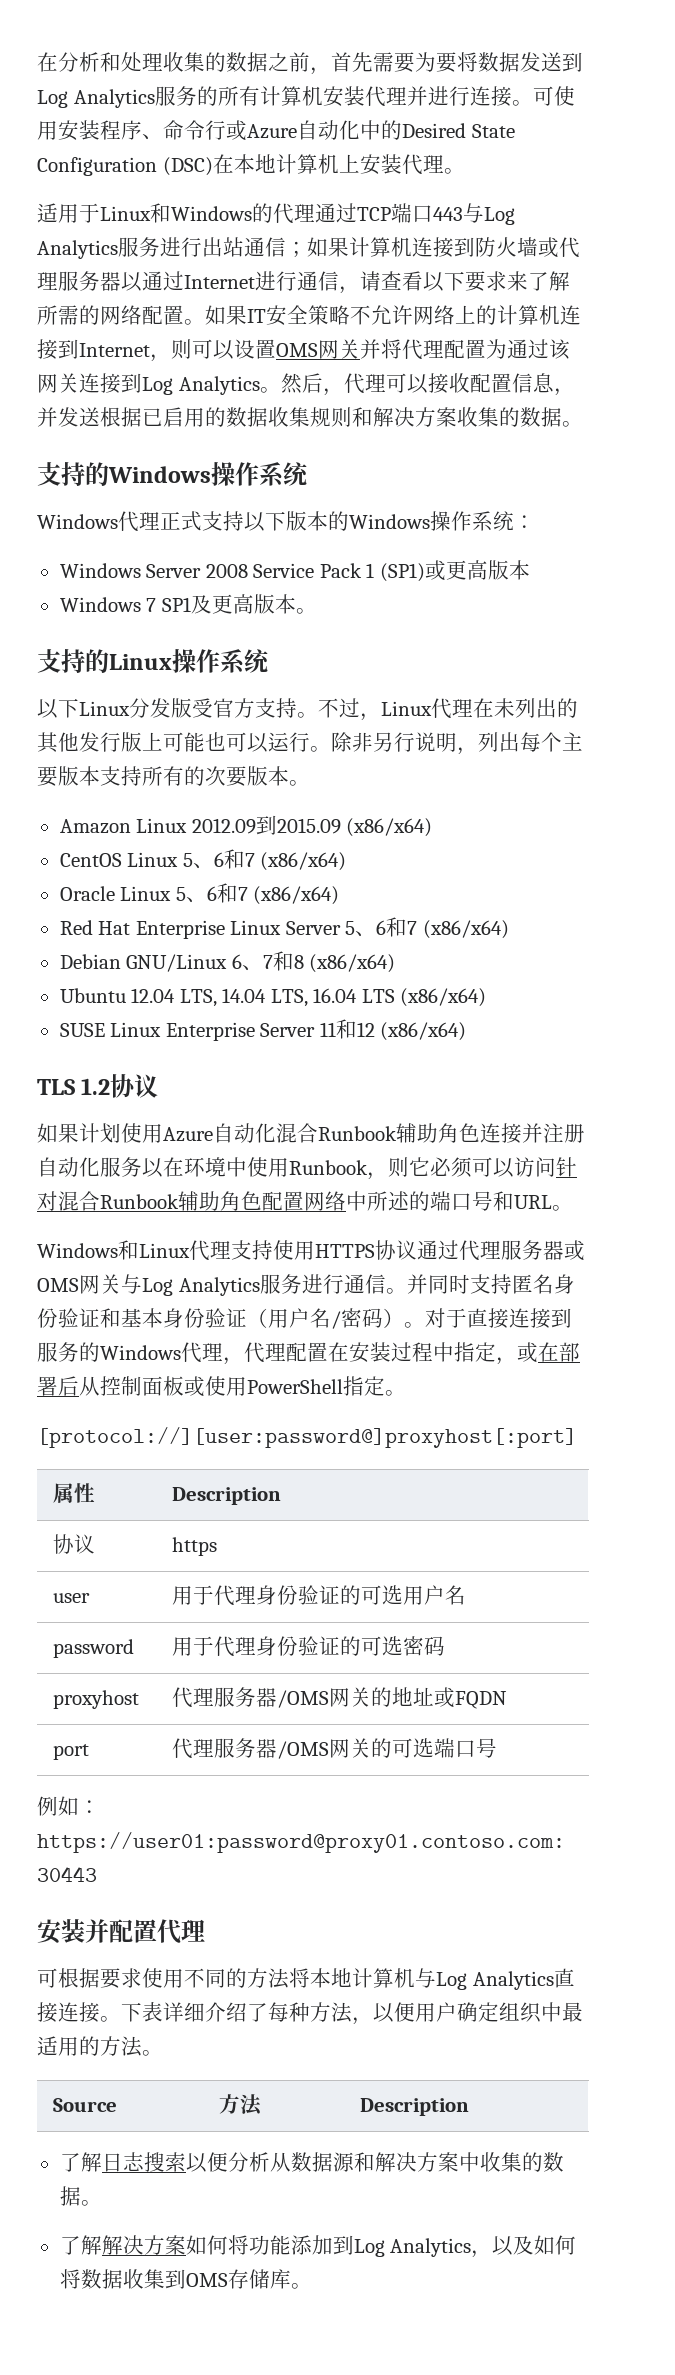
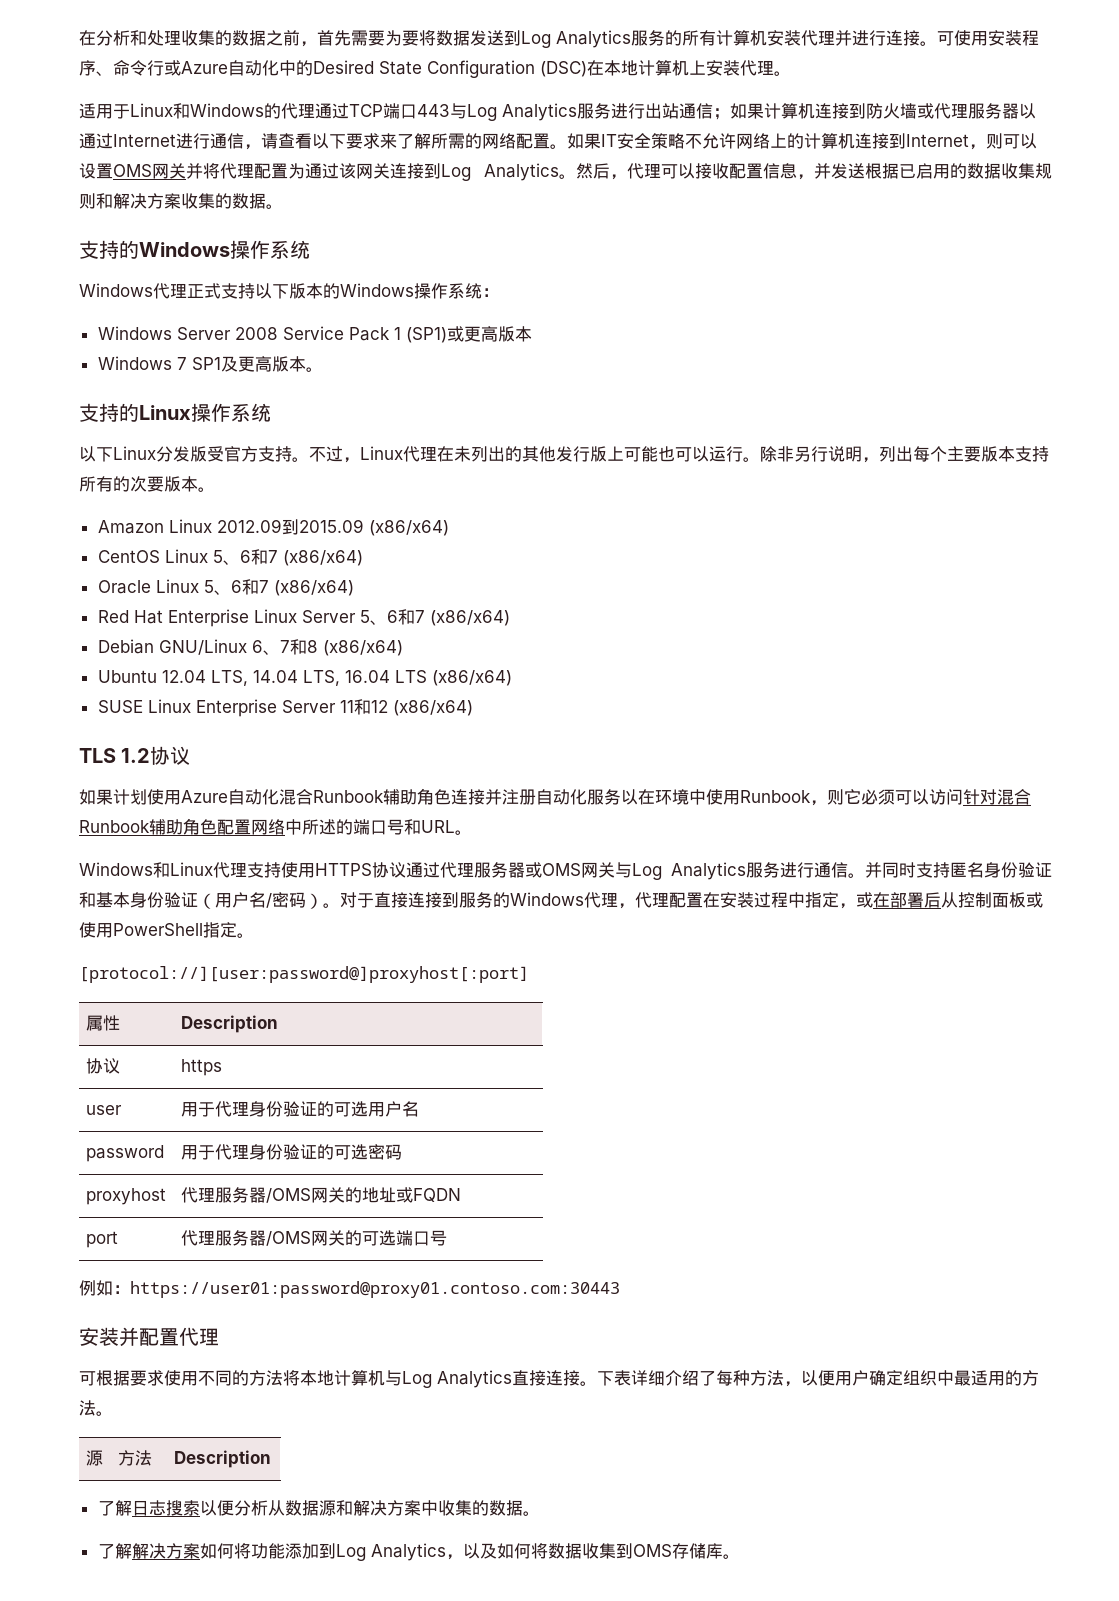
[53,2098,118,2112] Source -> [86,1450,104,1466] 源

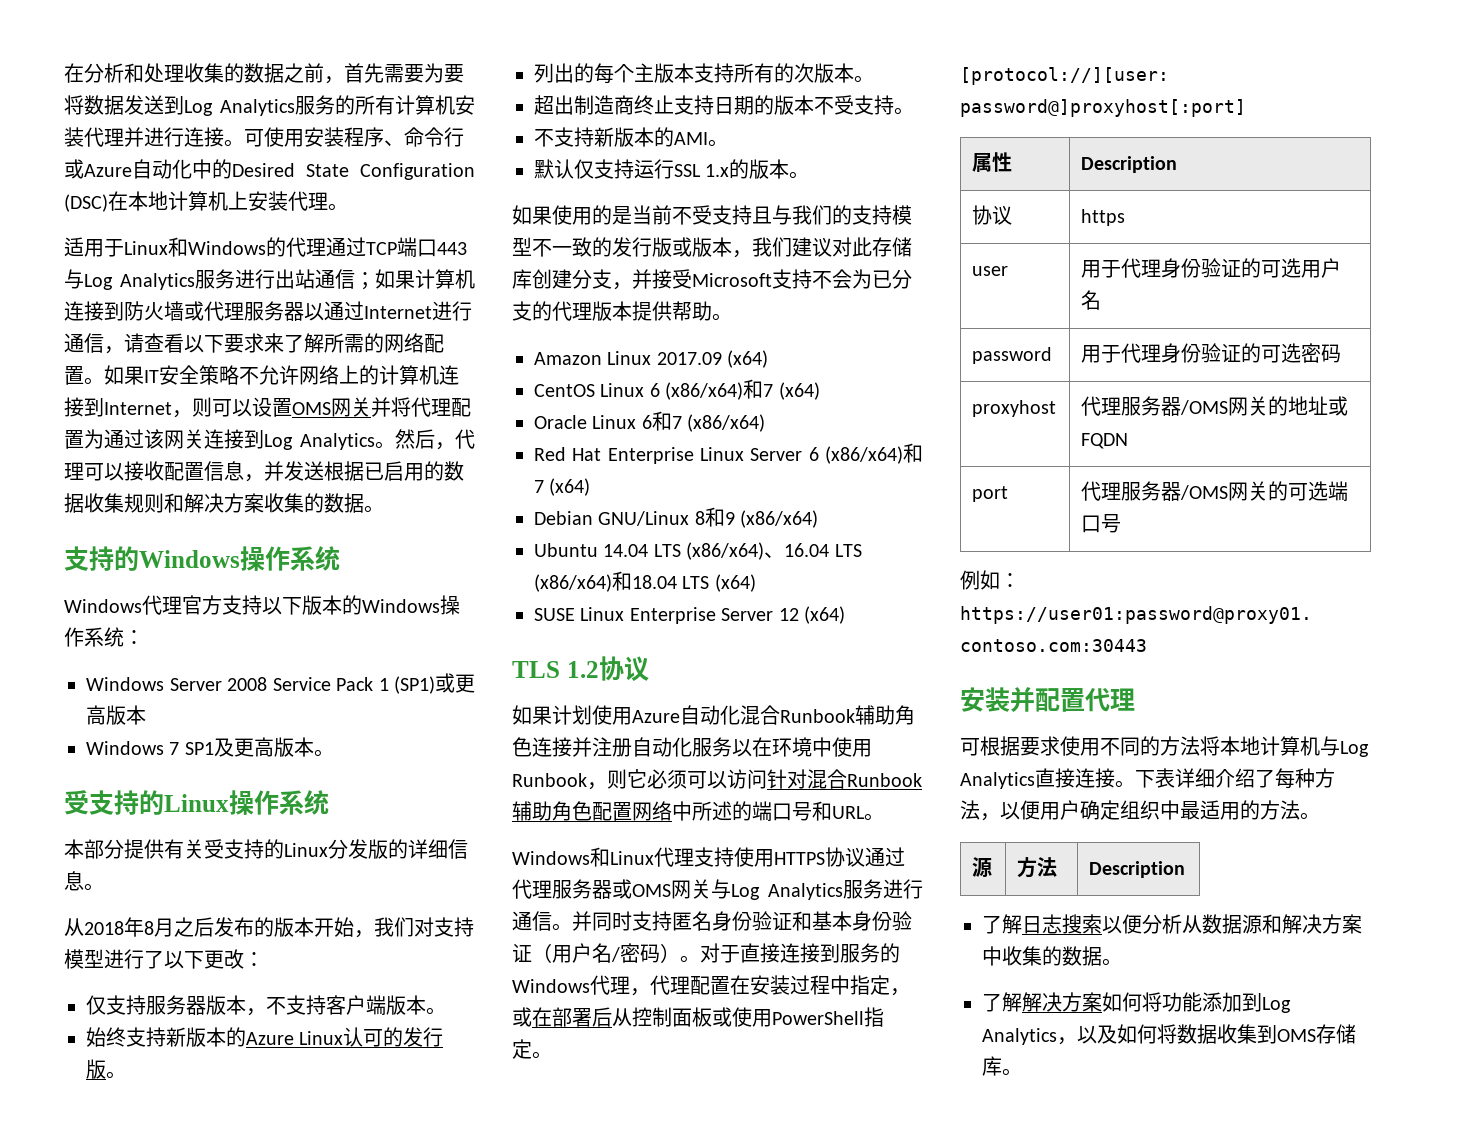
[187,283,221,299] 正式 -> [182,595,222,615] 官方
(323, 369) none -> [64,790,89,815] 受
[79,446,981,463] 以下Linux分发版受官方支持。不过，Linux代理在未列出的其他发行版上可能也可以运行。除非另行说明，列出每个主要 -> [64,839,468,859] [64,871,104,891] [64,917,474,938] [64,949,264,969] [86,995,446,1016] [86,1027,444,1047] [86,1059,126,1079] [534,63,654,84] 本部分提供有关受支持的Linux分发版的详细信息。 // 从2018年8月之后发布的版本开始，我们对支持模型进行了以下更改： // 仅支持服务器版本，不支持客户端版本。 // 始终支持新版本的Azure Linux认可的发行版。 // 列出的每个主
[147,476,215,492] 要版本。 -> [814,63,874,83] [534,95,914,115] [534,127,728,147] [534,159,810,179] [512,205,912,225] [512,237,912,258] [512,269,912,290] [512,301,732,321] 版本。 // 超出制造商终止支持日期的版本不受支持。 // 不支持新版本的AMI。 // 默认仅支持运行SSL 1.x的版本。 // 如果使用的是当前不受支持且与我们的支持模型不一致的发行版或版本，我们建议对此存储库创建分支，并接受Microsoft支持不会为已分支的代理版本提供帮助。
[216,519,449,536] 2012.09到2015.09 (x86/x64) -> [656,350,769,368] 2017.09 (x64)
[212,549,363,566] 5、6和7 (x86/x64) -> [649,379,820,400] 6 (x86/x64)和7 (x64)
[203,580,231,595] 5、 -> (637, 422) none
[359,609,510,626] [97,639,403,656] [97,670,340,686] 5、6和7 (x86/x64) // Debian GNU/Linux 6、7和8 (x86/x64) // Ubuntu 12.04 LTS, 14.04 LTS, -> [808,443,923,464] [534,478,591,496] [534,507,819,528] [534,542,785,560] 6 (x86/x64)和7 (x64) // Debian GNU/Linux 8和9 (x86/x64) // Ubuntu 14.04 LTS (x86/x64)、
(512, 678) none -> [612,571,756,592] 和18.04 LTS (x64)
[339,699,473,716] 11和12 (x86/x64) -> [778,606,845,624] 12 (x64)

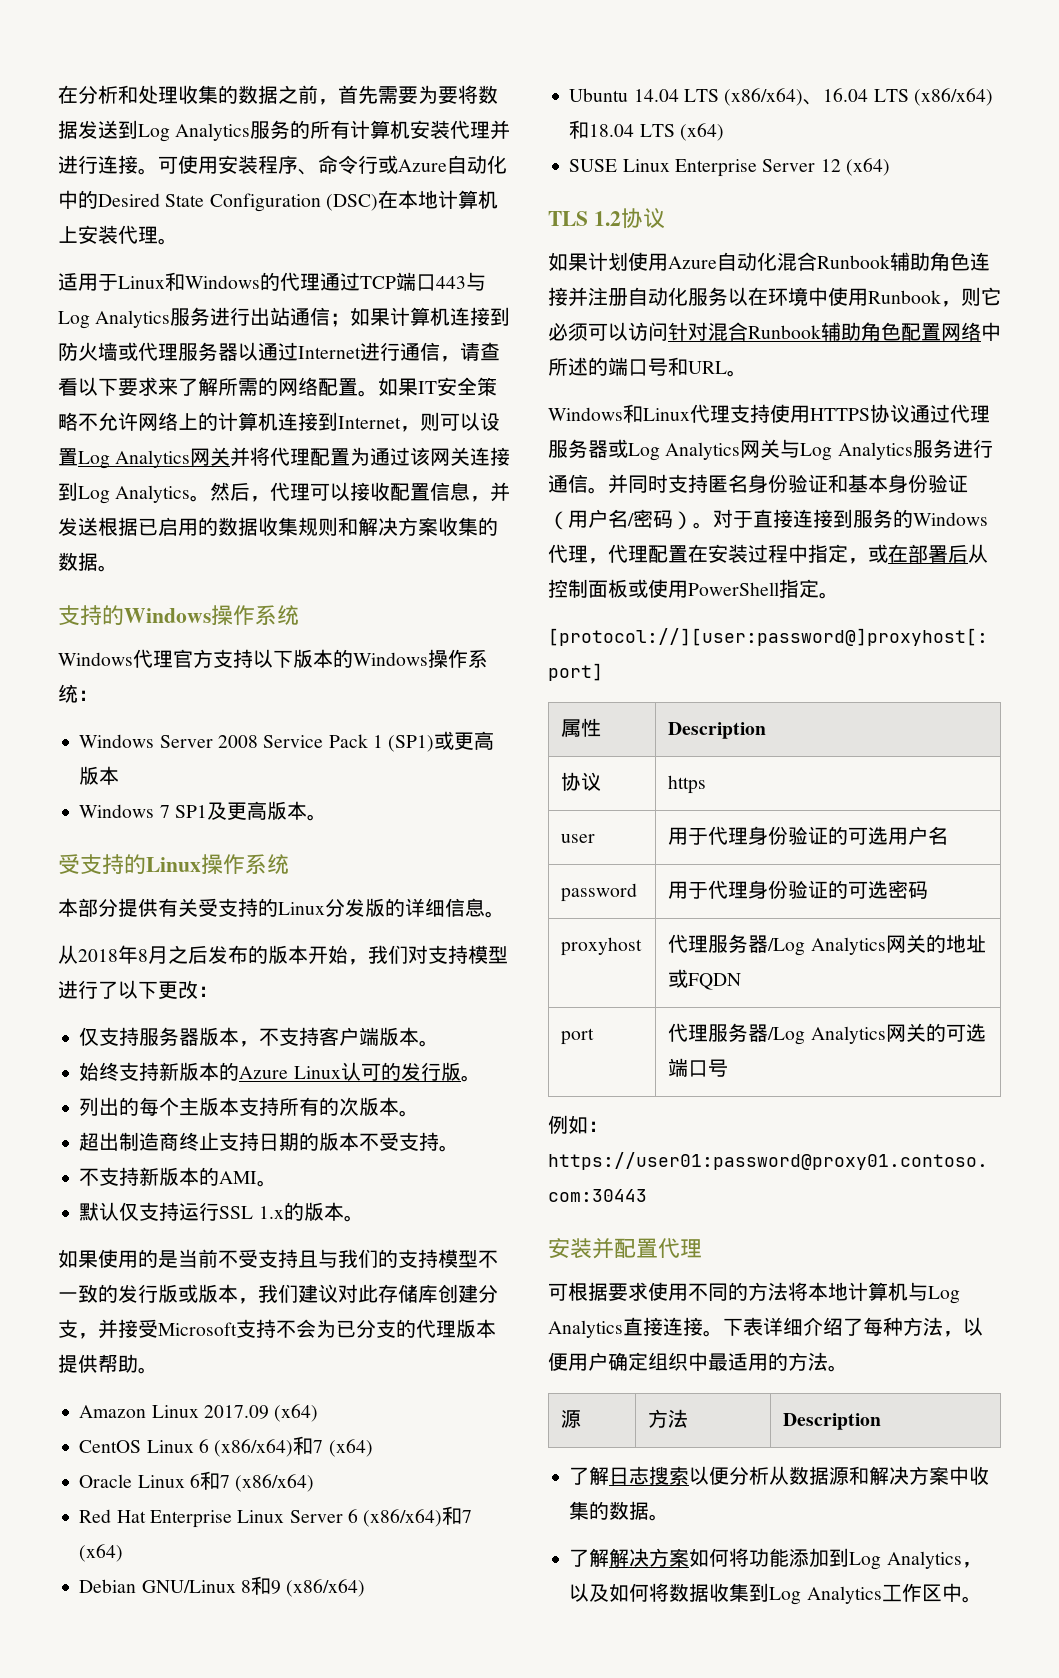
[292,402,331,415] OMS -> [78,450,191,469] Log Analytics
[632,884,671,897] OMS -> [628,442,741,461] Log Analytics
[1180,400,1229,415] /OMS -> [767,937,886,956] /Log Analytics
[1180,485,1229,500] /OMS -> [767,1026,886,1045] /Log Analytics
[1277,1024,1356,1044] [982,1056,1002,1076] OMS存储库 -> [769,1583,962,1605] Log Analytics工作区中

